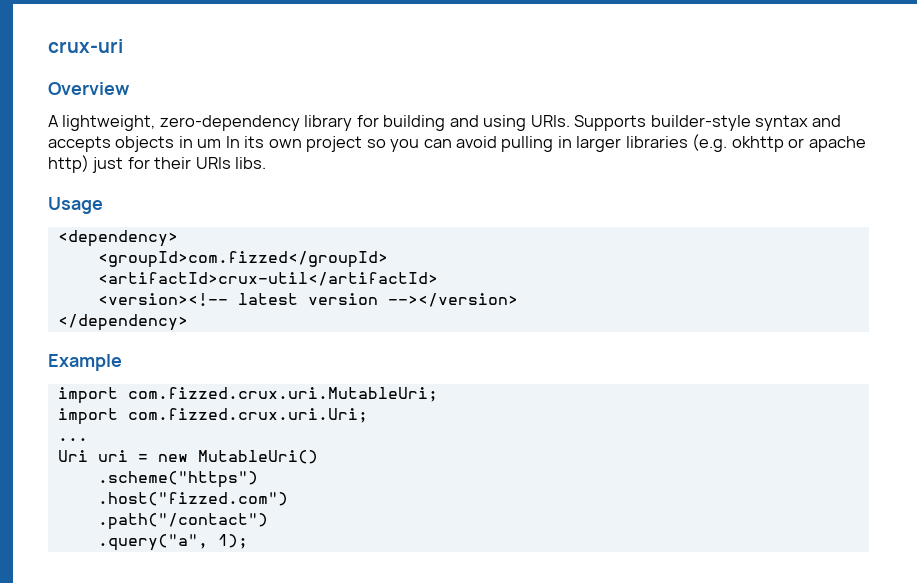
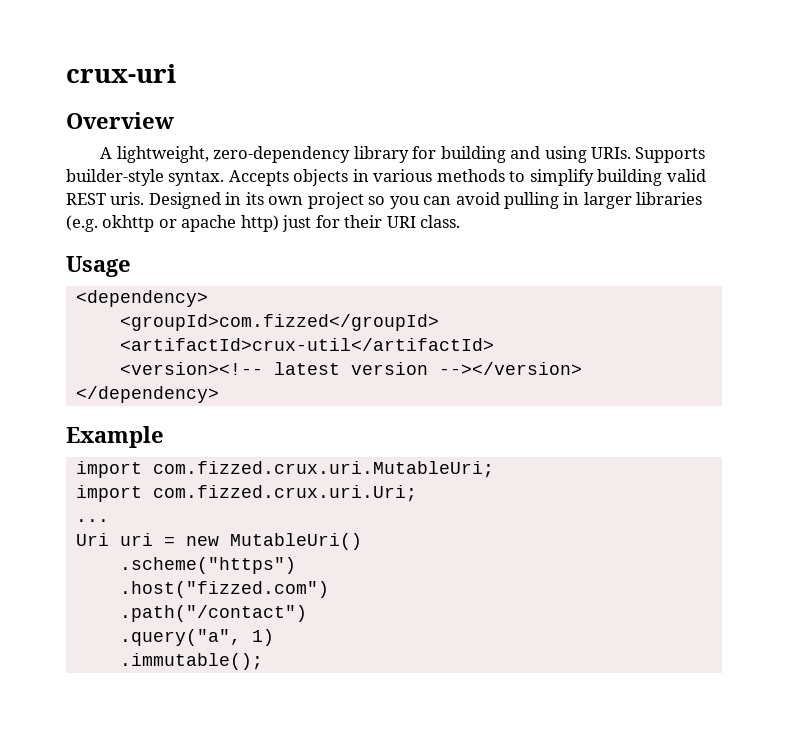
[755,115,842,131] [48,136,240,152] syntax and accepts objects in um In -> [168,169,706,186] [66,192,242,209] syntax. Accepts objects in various methods to simplify building valid REST uris. Designed in
[195,157,267,169] URIs libs. -> [386,215,461,228] URI class.
[217,534,248,549] 1); -> [251,629,274,646] [119,653,263,670] 1) // .immutable();

